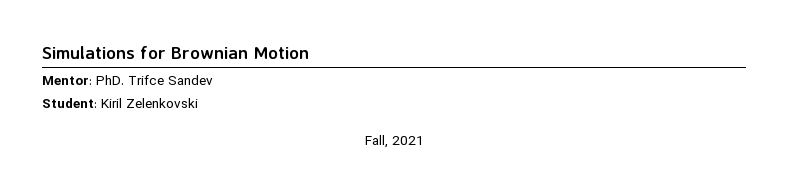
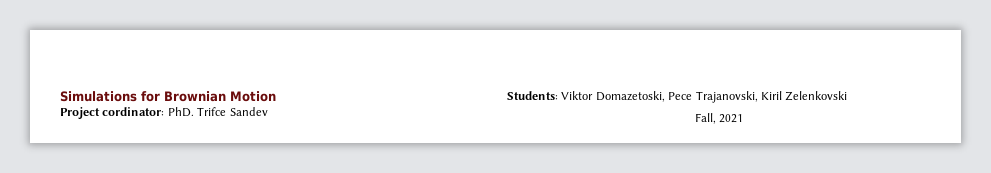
[42,76,92,85] Mentor: -> [60,107,165,119] Project cordinator:
[42,98,97,108] Student: -> [507,91,758,103] Students: Viktor Domazetoski, Pece Trajanovski,

